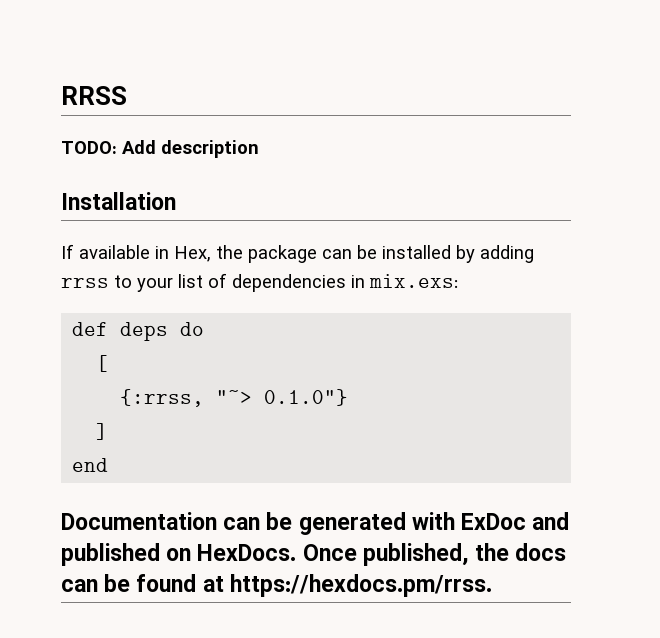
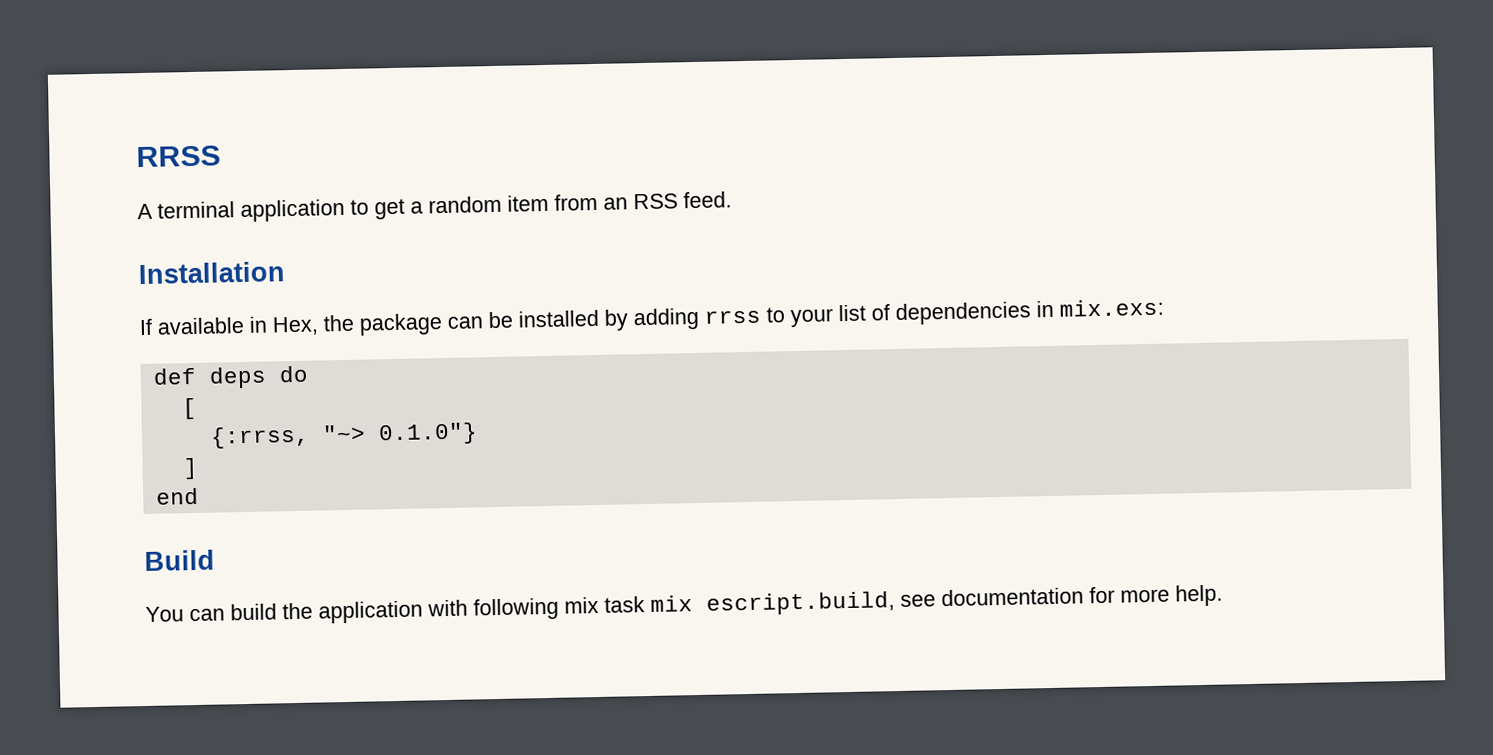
[61,140,259,158] TODO: Add description -> [137,191,732,223] A terminal application to get a random item from an RSS feed.
[61,512,570,535] [61,543,567,566] [61,574,492,597] Documentation can be generated with ExDoc and published on HexDocs. Once published, the docs can be found at https://hexdocs.pm/rrss. -> [144,549,215,572] [145,584,1223,624] Build // You can build the application with following mix task mix escript.build, see documentation for more help.

